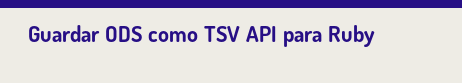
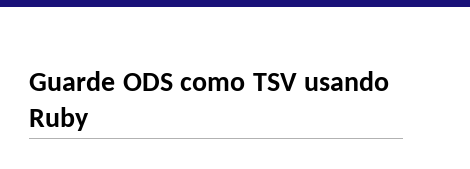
[28,25,100,42] Guardar -> [29,71,115,91] Guarde
[245,26,322,47] API para -> [304,71,390,91] usando

